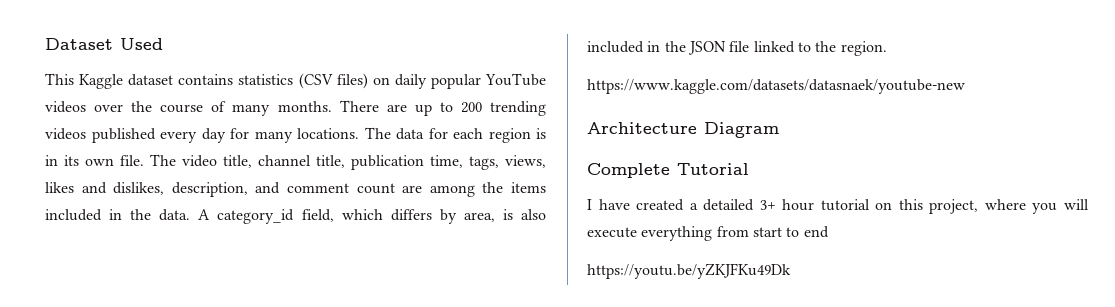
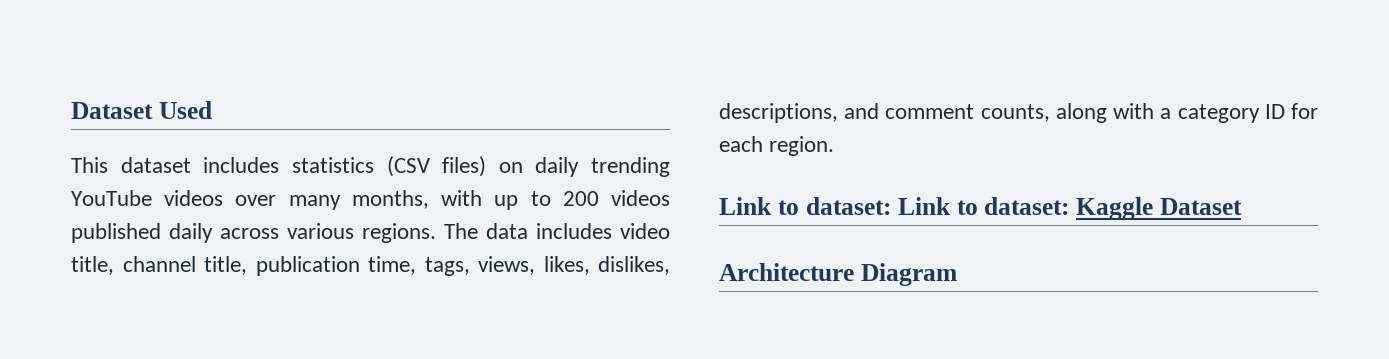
[79,74,234,89] Kaggle dataset contains -> [120,157,280,173] dataset includes
[430,74,481,89] popular -> [591,157,670,177] trending
[131,100,407,116] the course of many months. There are -> [288,190,483,210] many months, with
[489,101,546,116] trending -> (599, 198) none
[160,127,546,143] [45,154,176,166] every day for many locations. The data for each region is in its own file. The -> [169,223,612,243] daily across various regions. The data includes
[45,182,547,197] [45,209,546,224] [587,41,887,56] [587,79,965,94] [587,122,779,138] [587,163,749,178] [587,199,1089,214] [587,226,829,241] [587,263,791,279] likes and dislikes, description, and comment count are among the items included in the data. A category_id field, which differs by area, is also included in the JSON file linked to the region. // https://www.kaggle.com/datasets/datasnaek/youtube-new // Architecture Diagram // Complete Tutorial // I have created a detailed 3+ hour tutorial on this project, where you will execute everything from start to end // https://youtu.be/yZKJFKu49Dk -> [543,256,670,275] [719,103,1318,123] [719,136,835,156] [719,197,1243,220] [719,263,957,286] likes, dislikes, descriptions, and comment counts, along with a category ID for each region. // Link to dataset: Link to dataset: Kaggle Dataset // Architecture Diagram

